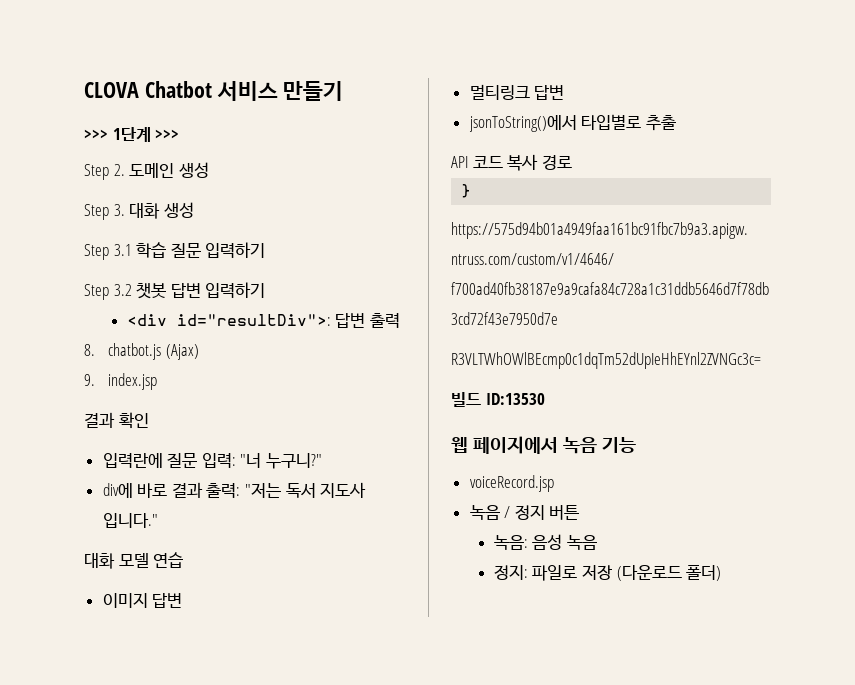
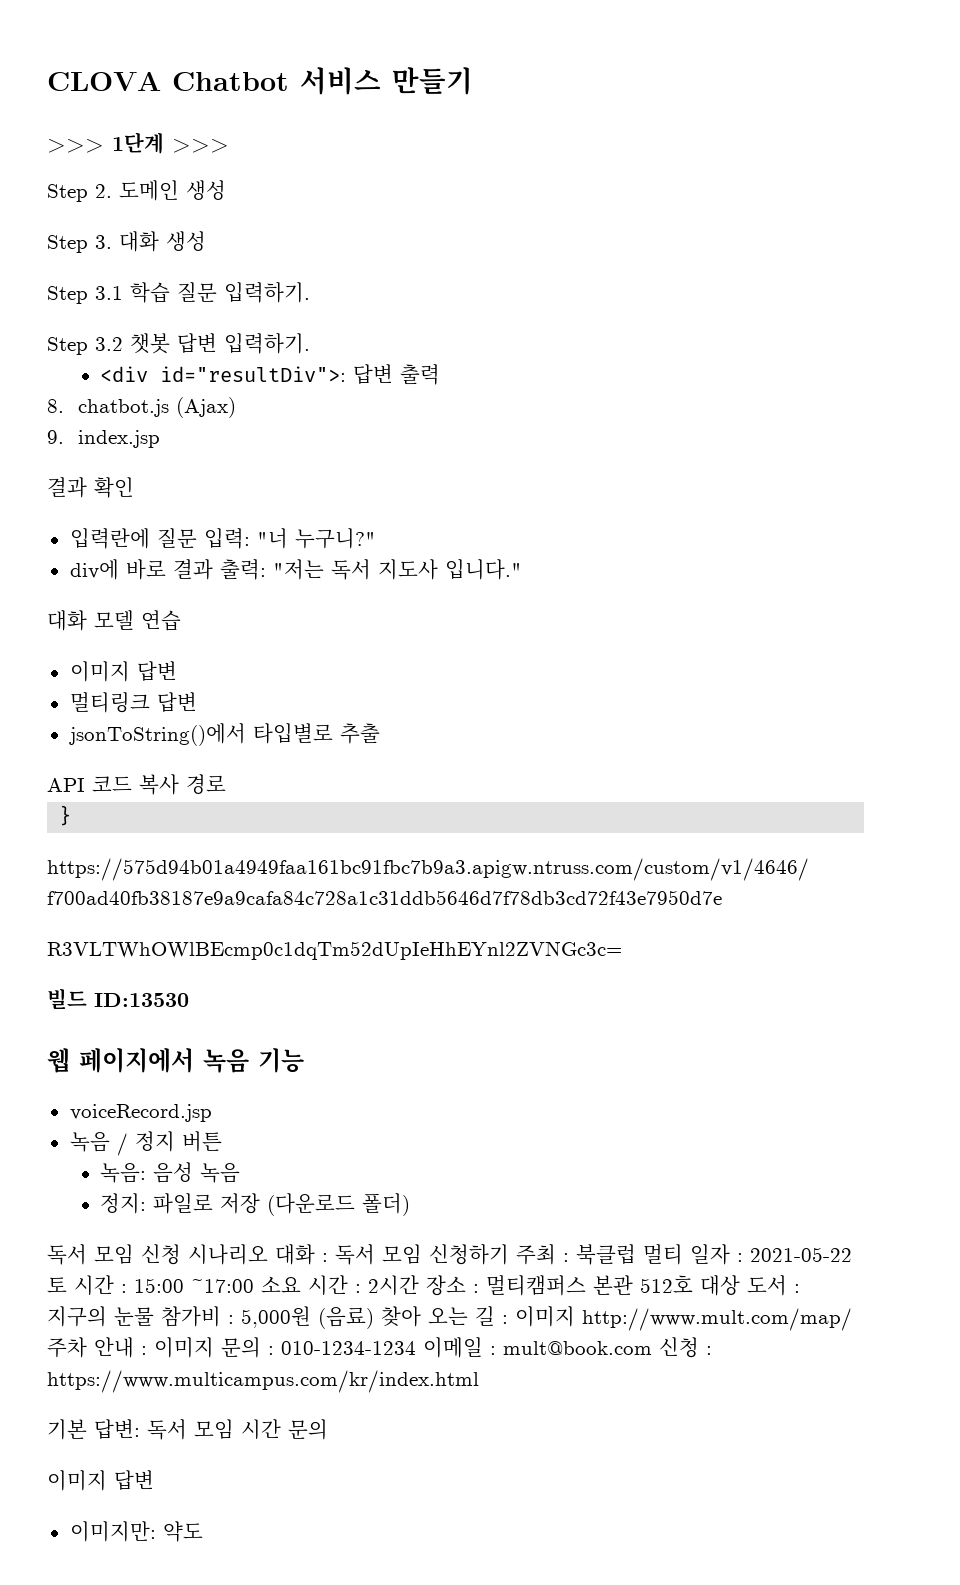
[205,242,266,258] 입력하기 -> [224,282,310,303] 입력하기.
[205,282,266,298] 입력하기 -> [224,333,310,354] 입력하기.
(722, 573) none -> [47,1244,852,1265] [47,1275,800,1296] [47,1306,852,1331] [47,1337,712,1358] [47,1370,479,1393] [47,1419,328,1440] [47,1470,154,1491] [69,1521,203,1542] // 독서 모임 신청 시나리오 대화 : 독서 모임 신청하기 주최 : 북클럽 멀티 일자 : 2021-05-22 토 시간 : 15:00 ~17:00 소요 시간 : 2시간 장소 : 멀티캠퍼스 본관 512호 대상 도서 : 지구의 눈물 참가비 : 5,000원 (음료) 찾아 오는 길 : 이미지 http://www.mult.com/map/ 주차 안내 : 이미지 문의 : 010-1234-1234 이메일 : mult@book.com 신청 : https://www.multicampus.com/kr/index.html // 기본 답변: 독서 모임 시간 문의 // 이미지 답변 // 이미지만: 약도

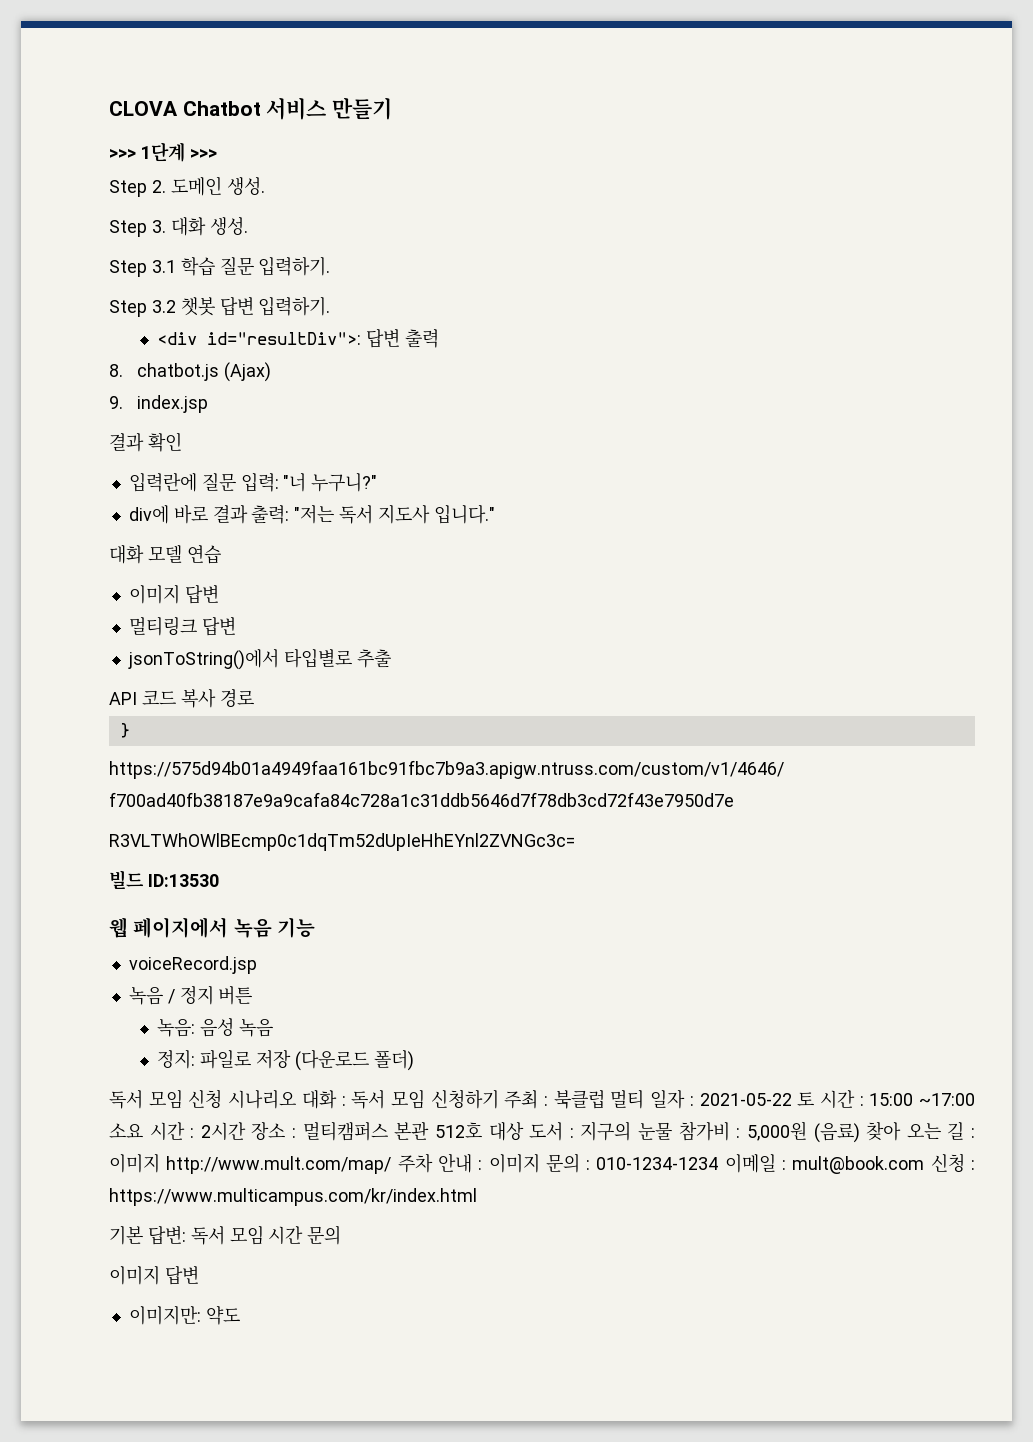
[186,180,226,200] 생성 -> [226,177,265,195] 생성.
[166,231,206,251] 생성 -> [209,217,248,235] 생성.

